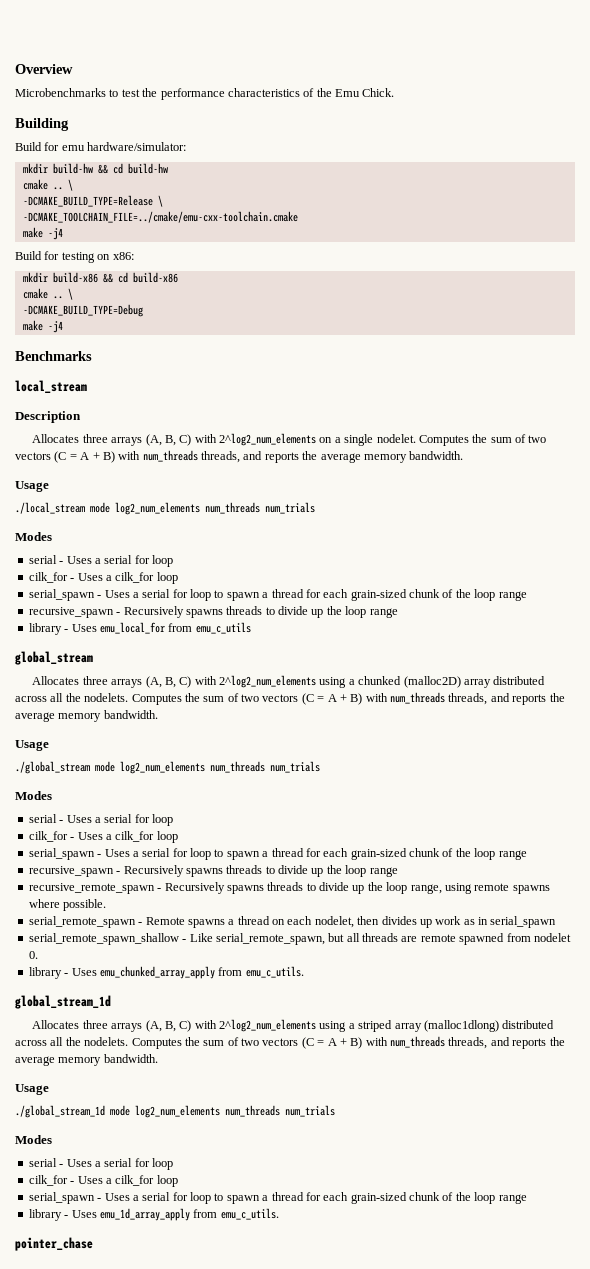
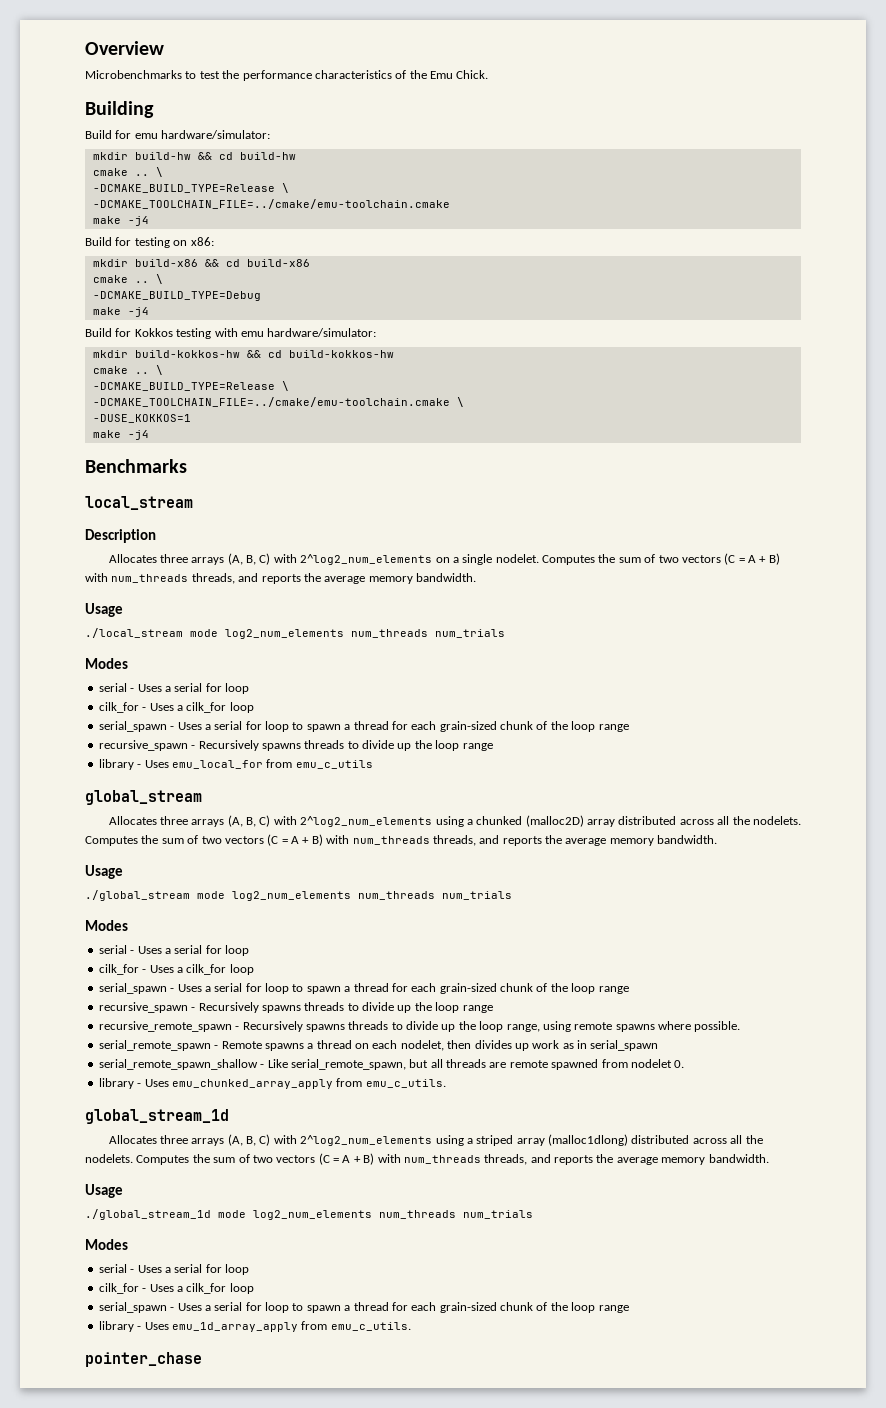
[22,211,298,223] -DCMAKE_TOOLCHAIN_FILE=../cmake/emu-cxx-toolchain.cmake -> [92,199,450,209] -DCMAKE_TOOLCHAIN_FILE=../cmake/emu-toolchain.cmake
(63, 327) none -> [85,328,377,339] [92,350,394,358] [92,365,163,375] [92,381,289,391] [92,397,464,407] [92,414,191,423] [92,430,149,440] // Build for Kokkos testing with emu hardware/simulator: // mkdir build-kokkos-hw && cd build-kokkos-hw // cmake .. \ // -DCMAKE_BUILD_TYPE=Release \ // -DCMAKE_TOOLCHAIN_FILE=../cmake/emu-toolchain.cmake \ // -DUSE_KOKKOS=1 // make -j4

